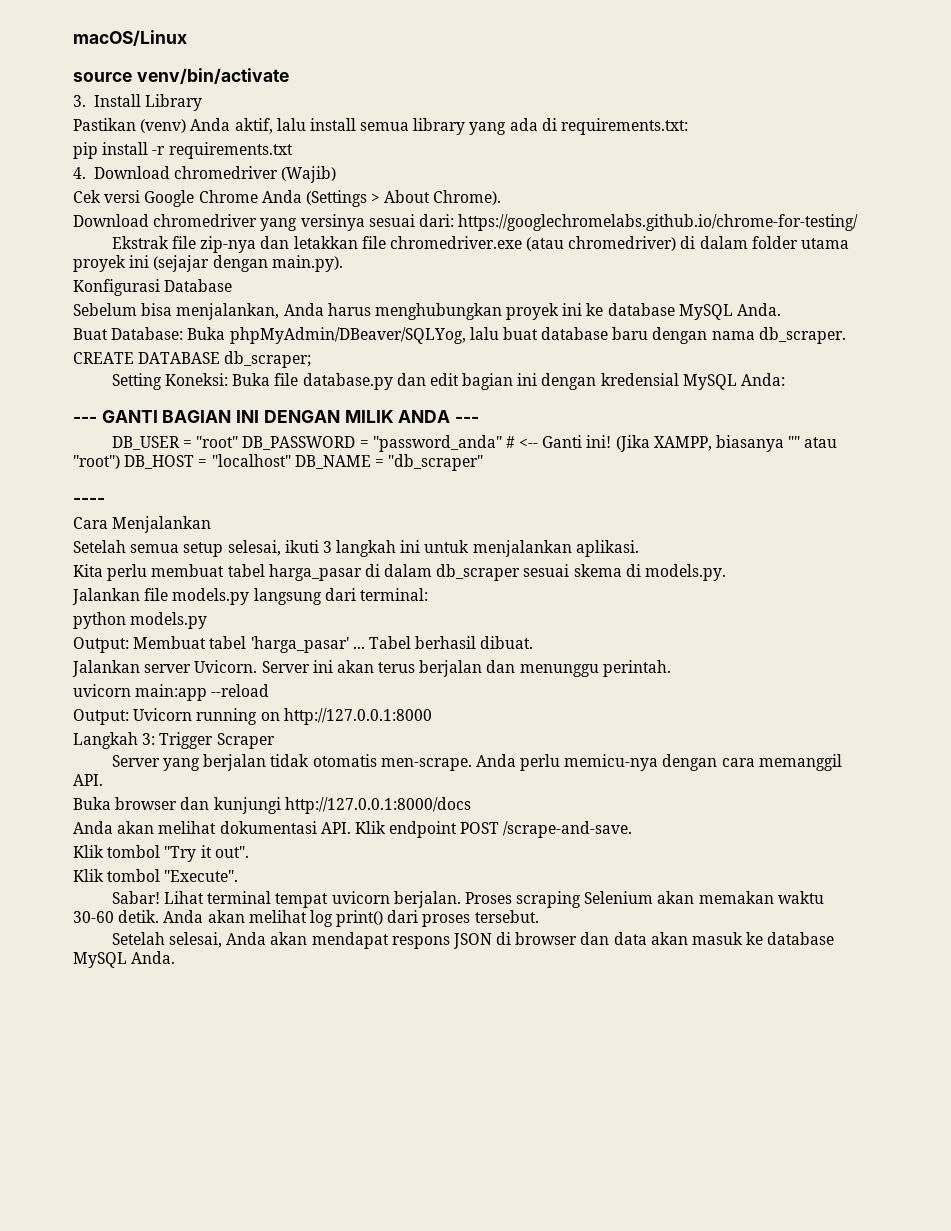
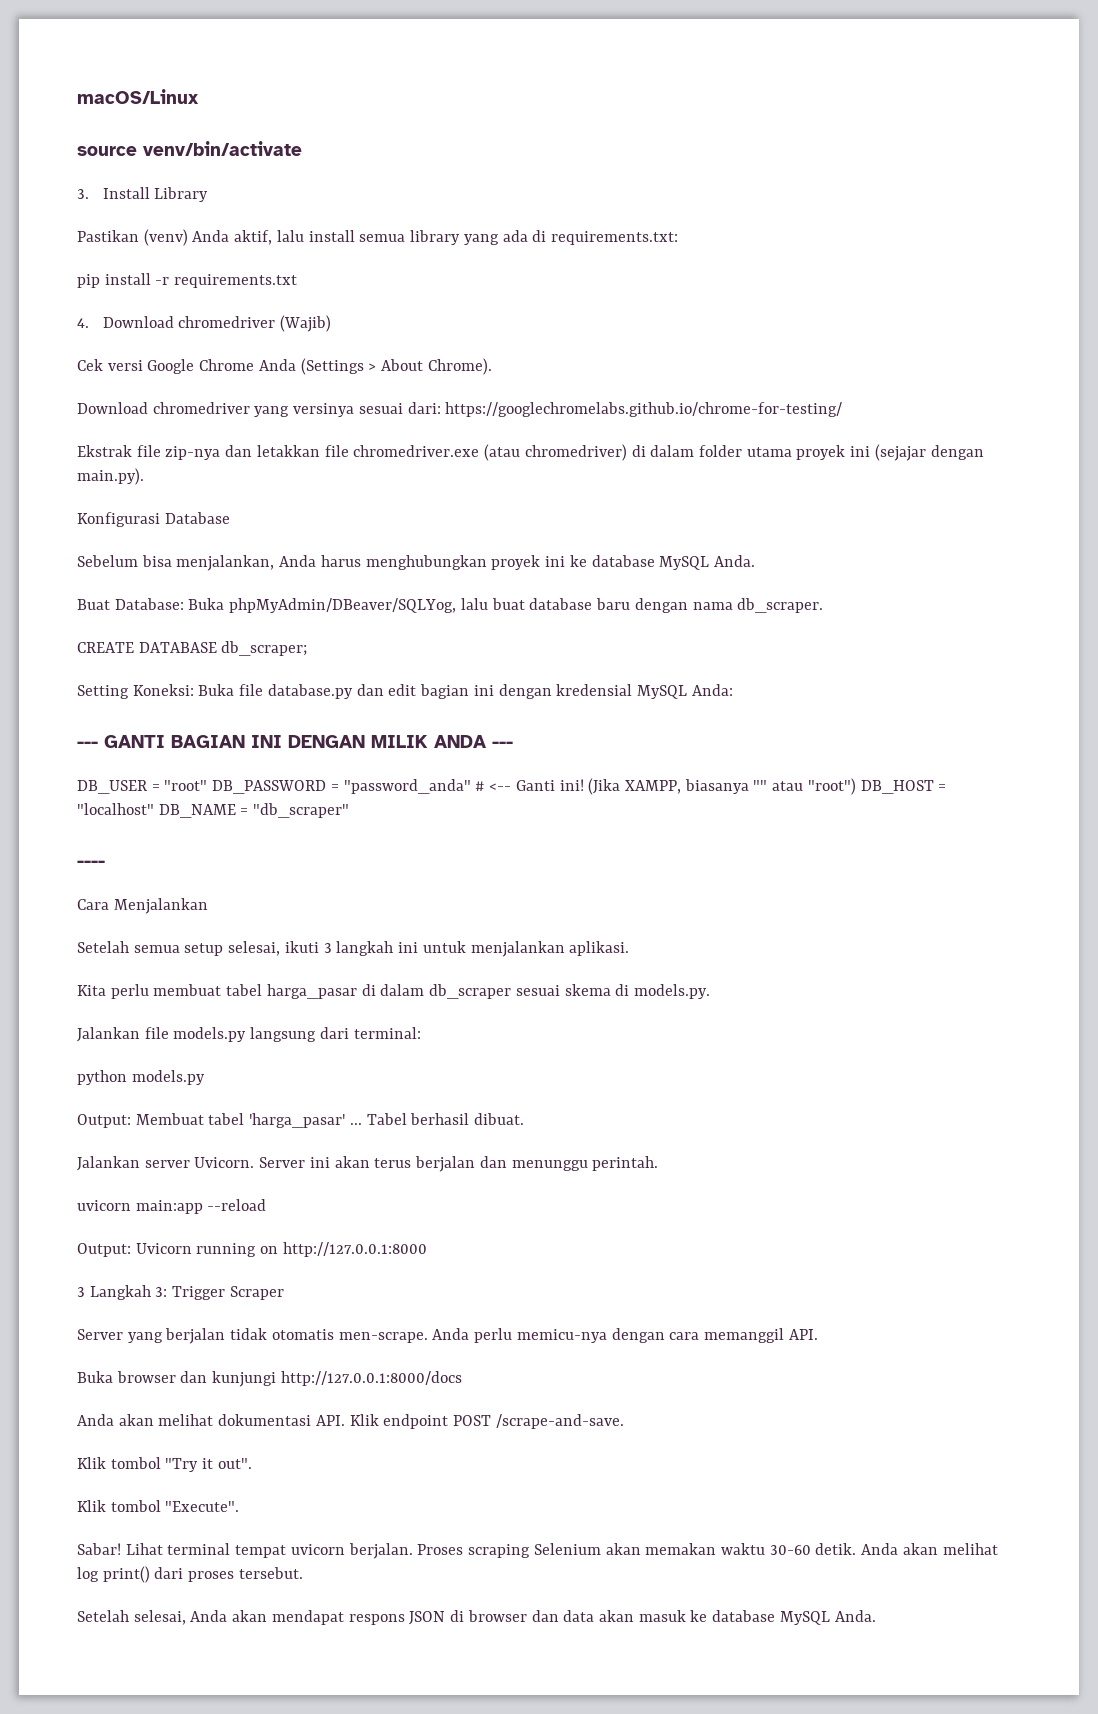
(432, 716) none -> [77,1287,85,1297] 3

